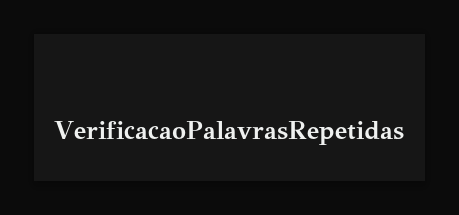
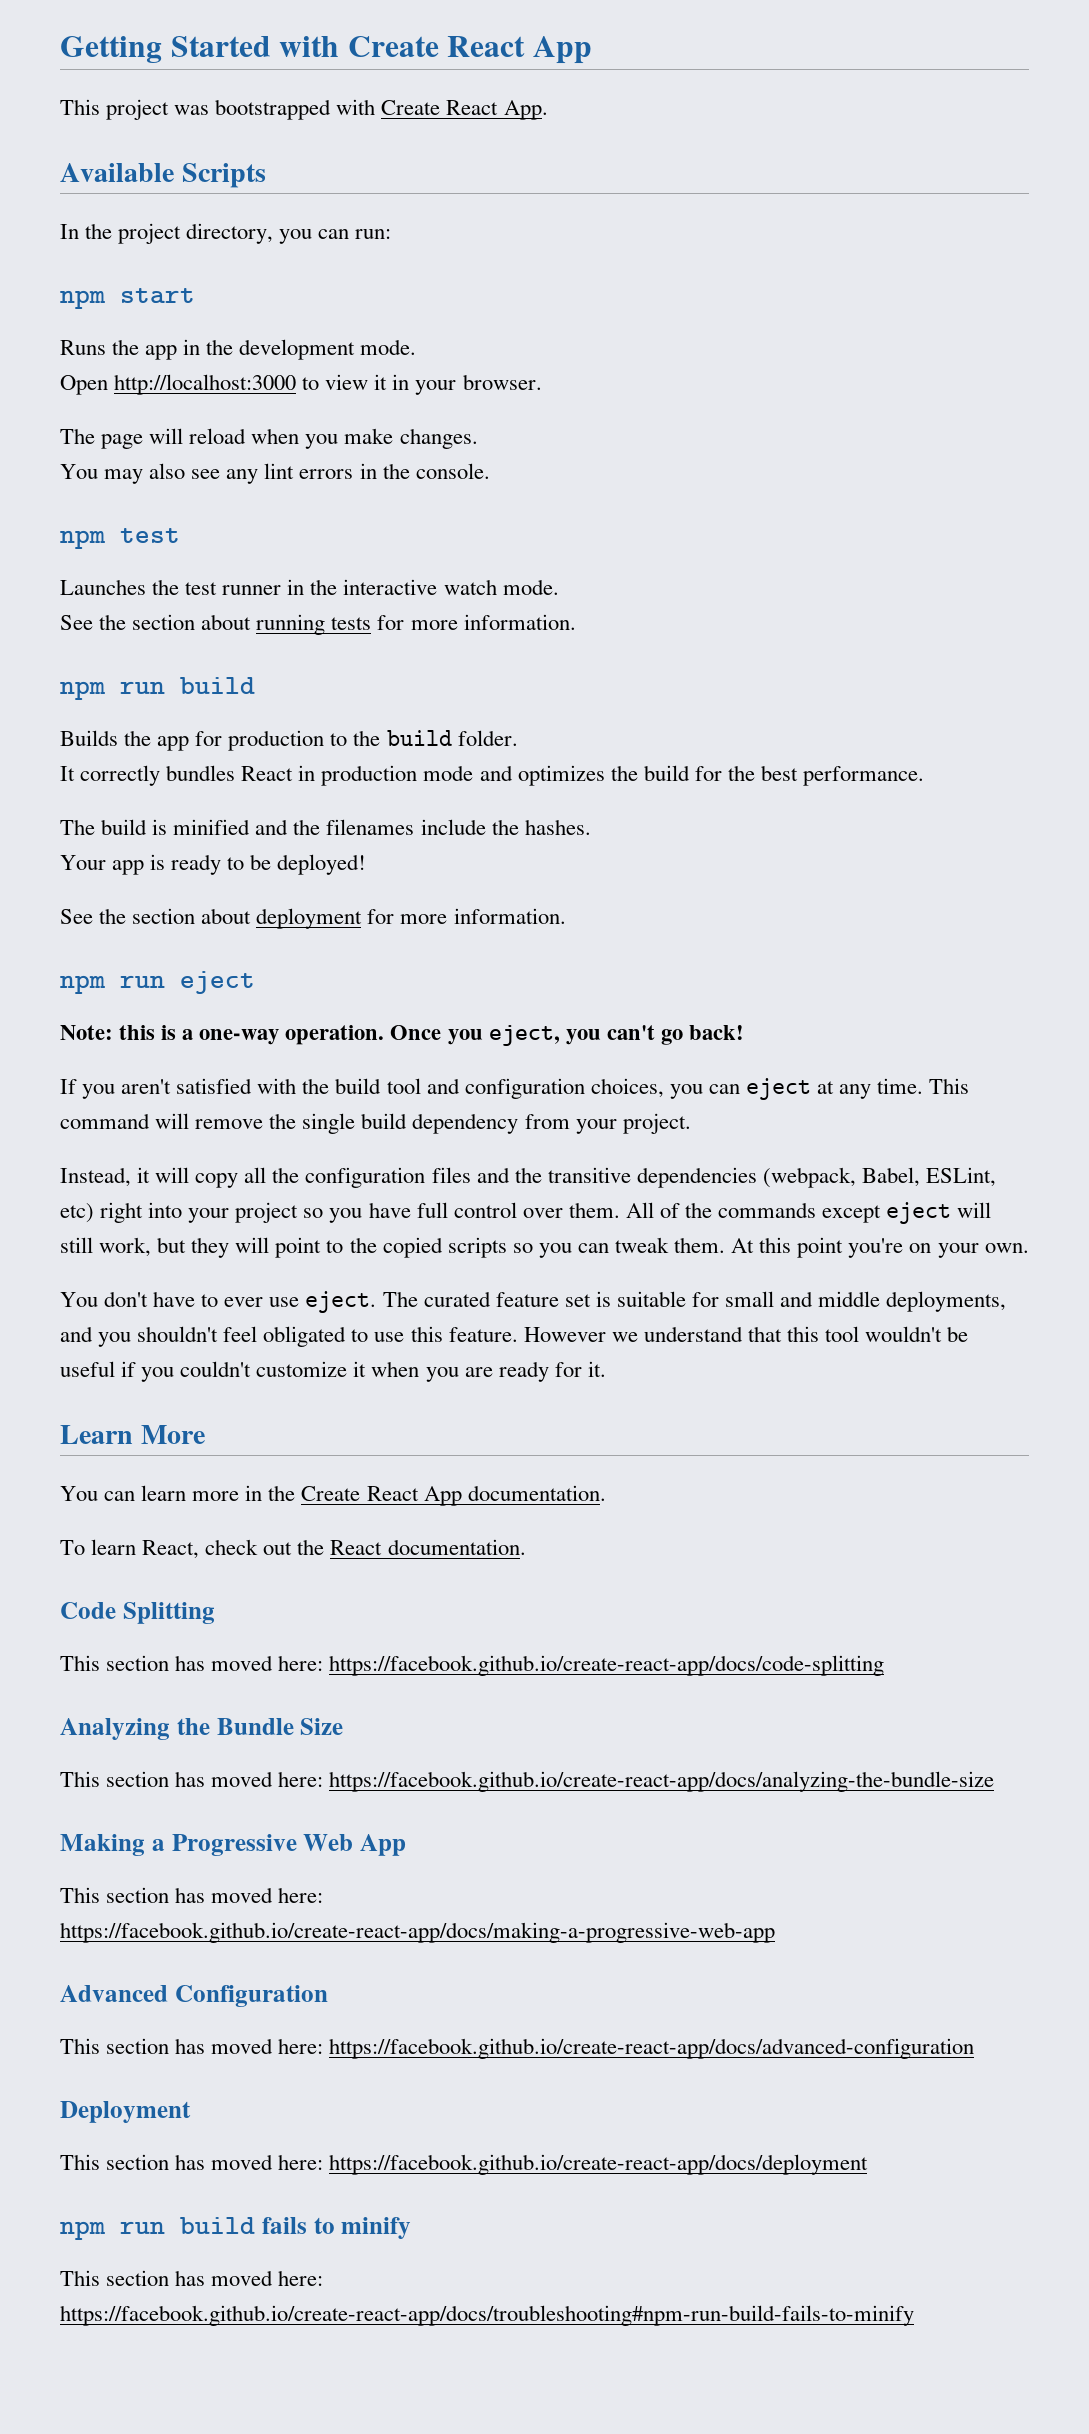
[54,121,404,145] VerificacaoPalavrasRepetidas -> [60,36,592,64] [60,99,548,120] [60,163,266,188] [60,223,392,244] [60,288,195,309] [60,339,417,360] [60,374,542,395] [60,428,478,449] [60,463,490,484] [60,528,180,549] [60,579,559,595] [60,614,576,635] [60,677,255,700] [60,730,518,751] [60,765,925,786] [60,819,591,835] [60,854,367,875] [60,908,566,929] [60,971,255,994] [60,1025,744,1046] [60,1078,970,1100] [60,1113,691,1134] [60,1167,997,1188] [60,1202,992,1224] [60,1237,1029,1258] [60,1291,1007,1313] [60,1326,969,1347] [60,1361,606,1382] [60,1425,205,1444] [60,1485,606,1506] [60,1539,526,1559] [60,1602,215,1624] [60,1655,885,1676] [60,1718,344,1740] [60,1771,995,1792] [60,1834,406,1856] [60,1887,324,1903] [60,1922,775,1943] [60,1985,328,2007] [60,2038,975,2059] [60,2101,191,2123] [60,2154,869,2175] [60,2217,412,2240] [60,2270,324,2286] [60,2305,914,2326] Getting Started with Create React App // This project was bootstrapped with Create React App. // Available Scripts // In the project directory, you can run: // npm start // Runs the app in the development mode. // Open http://localhost:3000 to view it in your browser. // The page will reload when you make changes. // You may also see any lint errors in the console. // npm test // Launches the test runner in the interactive watch mode. // See the section about running tests for more information. // npm run build // Builds the app for production to the build folder. // It correctly bundles React in production mode and optimizes the build for the best performance. // The build is minified and the filenames include the hashes. // Your app is ready to be deployed! // See the section about deployment for more information. // npm run eject // Note: this is a one-way operation. Once you eject, you can't go back! // If you aren't satisfied with the build tool and configuration choices, you can eject at any time. This command will remove the single build dependency from your project. // Instead, it will copy all the configuration files and the transitive dependencies (webpack, Babel, ESLint, etc) right into your project so you have full control over them. All of the commands except eject will still work, but they will point to the copied scripts so you can tweak them. At this point you're on your own. // You don't have to ever use eject. The curated feature set is suitable for small and middle deployments, and you shouldn't feel obligated to use this feature. However we understand that this tool wouldn't be useful if you couldn't customize it when you are ready for it. // Learn More // You can learn more in the Create React App documentation. // To learn React, check out the React documentation. // Code Splitting // This section has moved here: https://facebook.github.io/create-react-app/docs/code-splitting // Analyzing the Bundle Size // This section has moved here: https://facebook.github.io/create-react-app/docs/analyzing-the-bundle-size // Making a Progressive Web App // This section has moved here: https://facebook.github.io/create-react-app/docs/making-a-progressive-web-app // Advanced Configuration // This section has moved here: https://facebook.github.io/create-react-app/docs/advanced-configuration // Deployment // This section has moved here: https://facebook.github.io/create-react-app/docs/deployment // npm run build fails to minify // This section has moved here: https://facebook.github.io/create-react-app/docs/troubleshooting#npm-run-build-fails-to-minify

